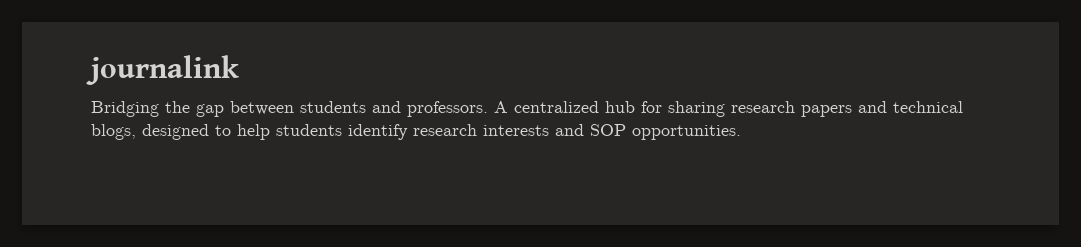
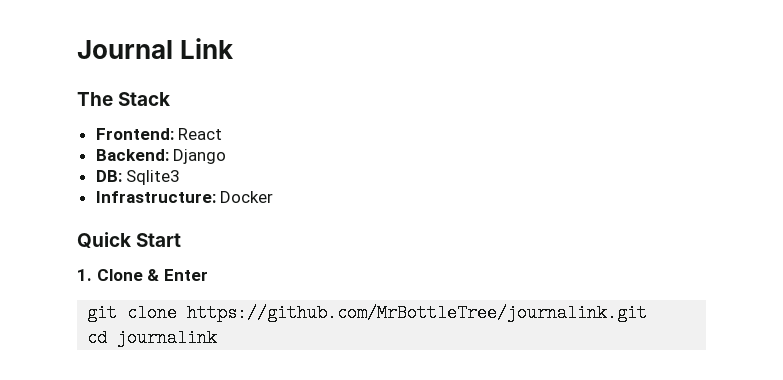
[86,55,239,85] [91,101,963,117] [91,124,741,140] journalink // Bridging the gap between students and professors. A centralized hub for sharing research papers and technical blogs, designed to help students identify research interests and SOP opportunities. -> [77,38,234,59] [77,92,171,106] [95,128,223,140] [95,149,227,164] [95,170,181,185] [95,191,274,203] [77,232,182,248] [77,269,208,281] [87,304,648,322] [87,329,218,347] Journal Link // The Stack // Frontend: React // Backend: Django // DB: Sqlite3 // Infrastructure: Docker // Quick Start // 1. Clone & Enter // git clone https://github.com/MrBottleTree/journalink.git // cd journalink

